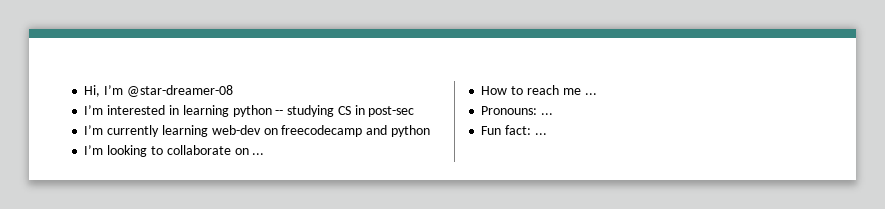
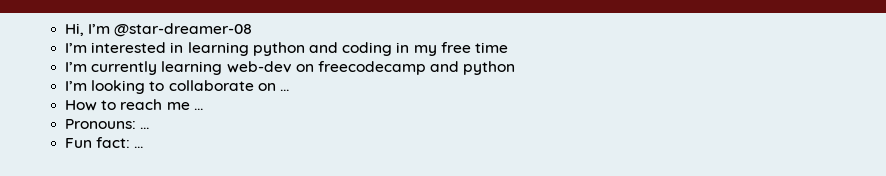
[275,105,415,117] -- studying CS in post-sec -> [308,42,508,56] and coding in my free time

